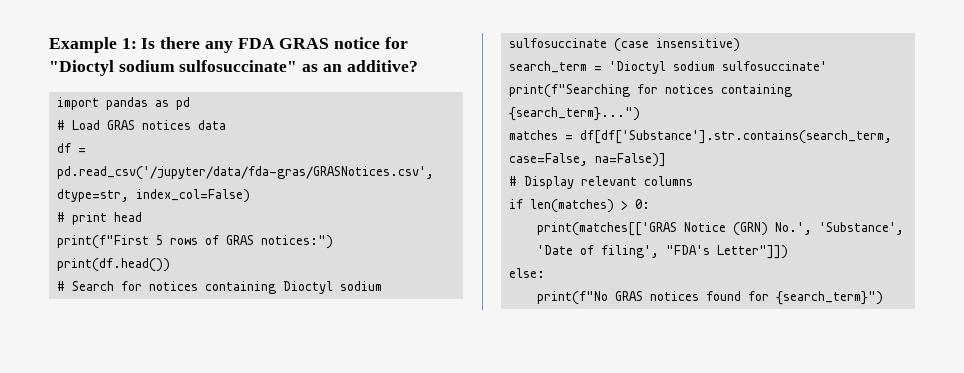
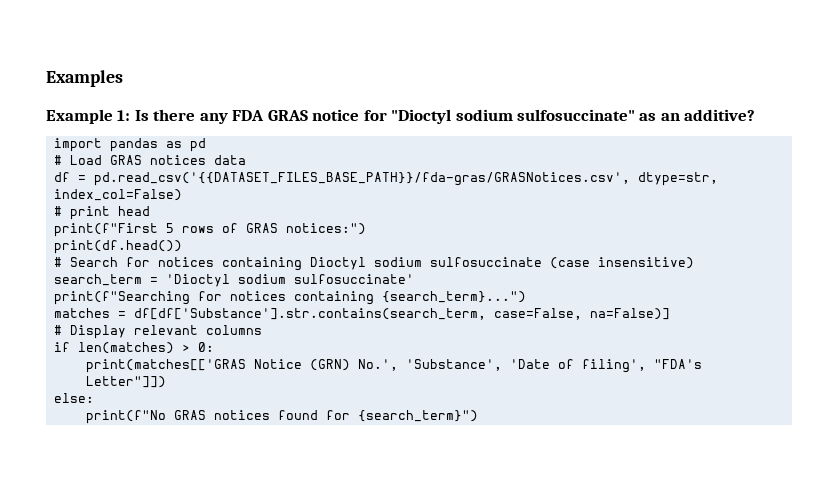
(49, 45) none -> [46,70,123,87] Examples //
[57,166,435,180] pd.read_csv('/jupyter/data/fda-gras/GRASNotices.csv', -> [94,172,631,186] pd.read_csv('{{DATASET_FILES_BASE_PATH}}/fda-gras/GRASNotices.csv',

